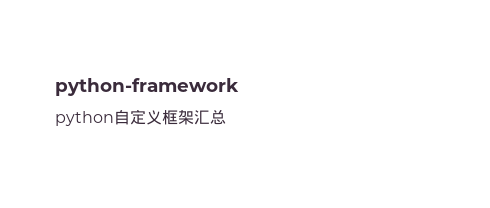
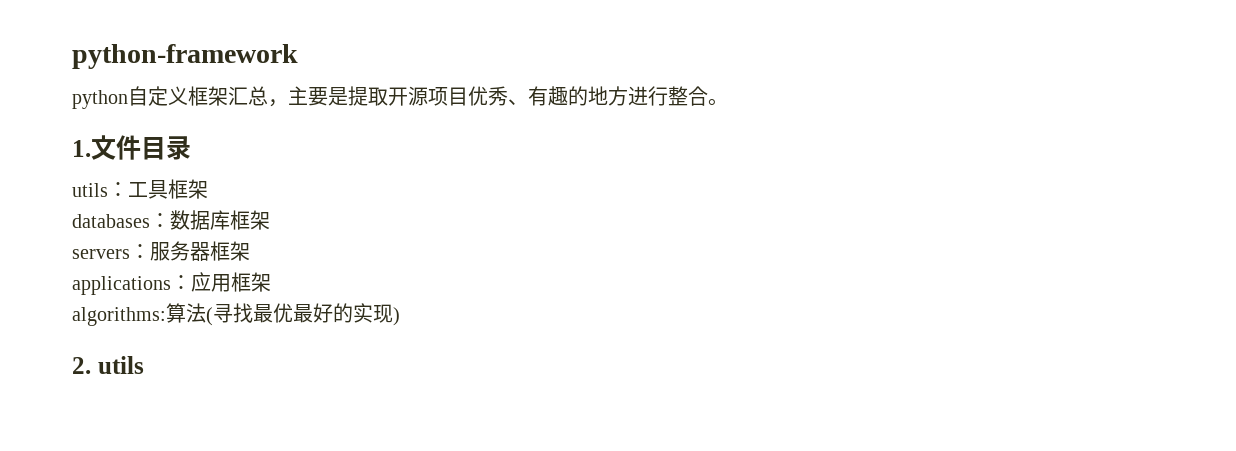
(226, 117) none -> [268,86,728,107] [72,135,191,160] [72,179,208,199] [72,210,270,230] [72,241,250,261] [72,272,271,295] [72,303,400,326] [72,356,144,374] ，主要是提取开源项目优秀、有趣的地方进行整合。 // 1.文件目录 // utils：工具框架 // databases：数据库框架 // servers：服务器框架 // applications：应用框架 // algorithms:算法(寻找最优最好的实现) // 2. utils

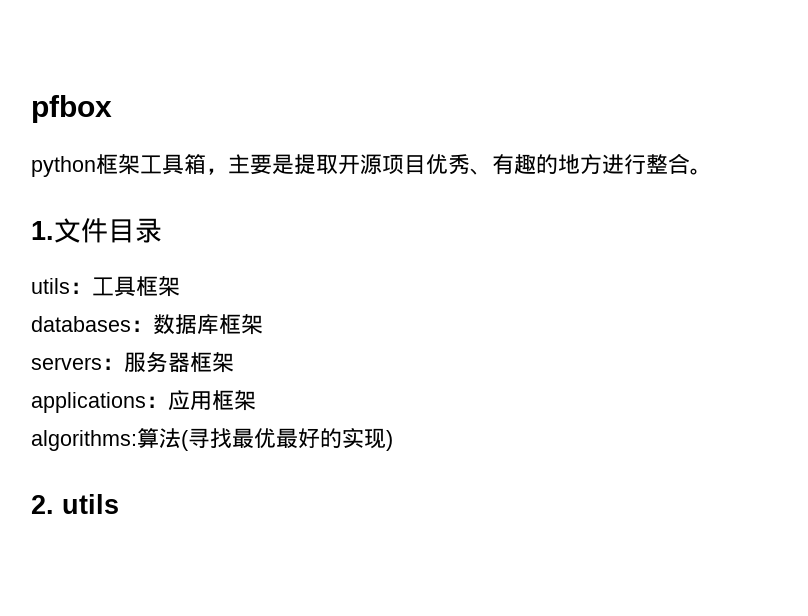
[72,44,298,69] python-framework -> [31,95,112,123] pfbox
[128,86,268,106] 自定义框架汇总 -> [96,154,206,175] 框架工具箱

